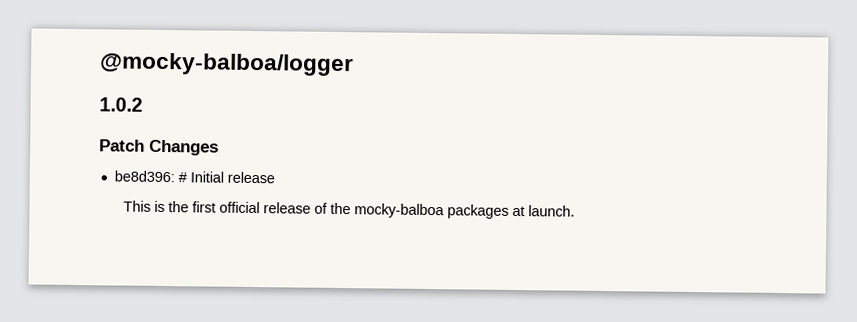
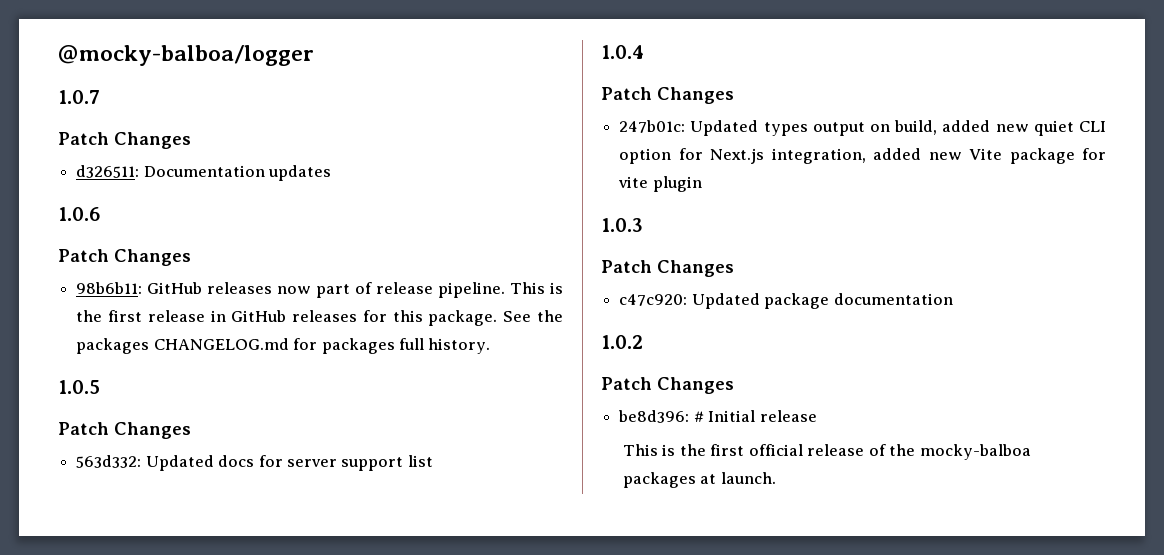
(354, 64) none -> [58,90,100,104] [58,132,191,149] [76,165,332,181] [58,207,101,221] [58,249,191,266] [76,282,564,298] [76,310,564,326] [76,338,491,354] [58,380,100,394] [58,422,191,439] [76,455,433,471] [601,45,644,59] [601,87,734,104] [619,120,1106,136] [619,148,1106,164] [618,176,702,192] [601,218,643,232] [601,260,734,277] [619,293,953,309] // 1.0.7 // Patch Changes // d326511: Documentation updates // 1.0.6 // Patch Changes // 98b6b11: GitHub releases now part of release pipeline. This is the first release in GitHub releases for this package. See the packages CHANGELOG.md for packages full history. // 1.0.5 // Patch Changes // 563d332: Updated docs for server support list // 1.0.4 // Patch Changes // 247b01c: Updated types output on build, added new quiet CLI option for Next.js integration, added new Vite package for vite plugin // 1.0.3 // Patch Changes // c47c920: Updated package documentation

